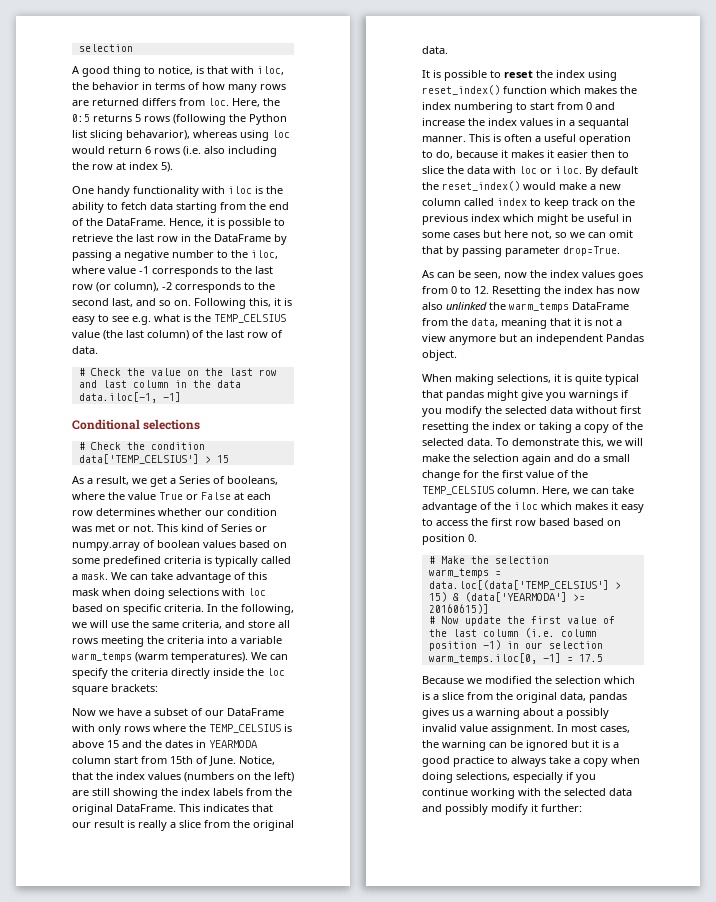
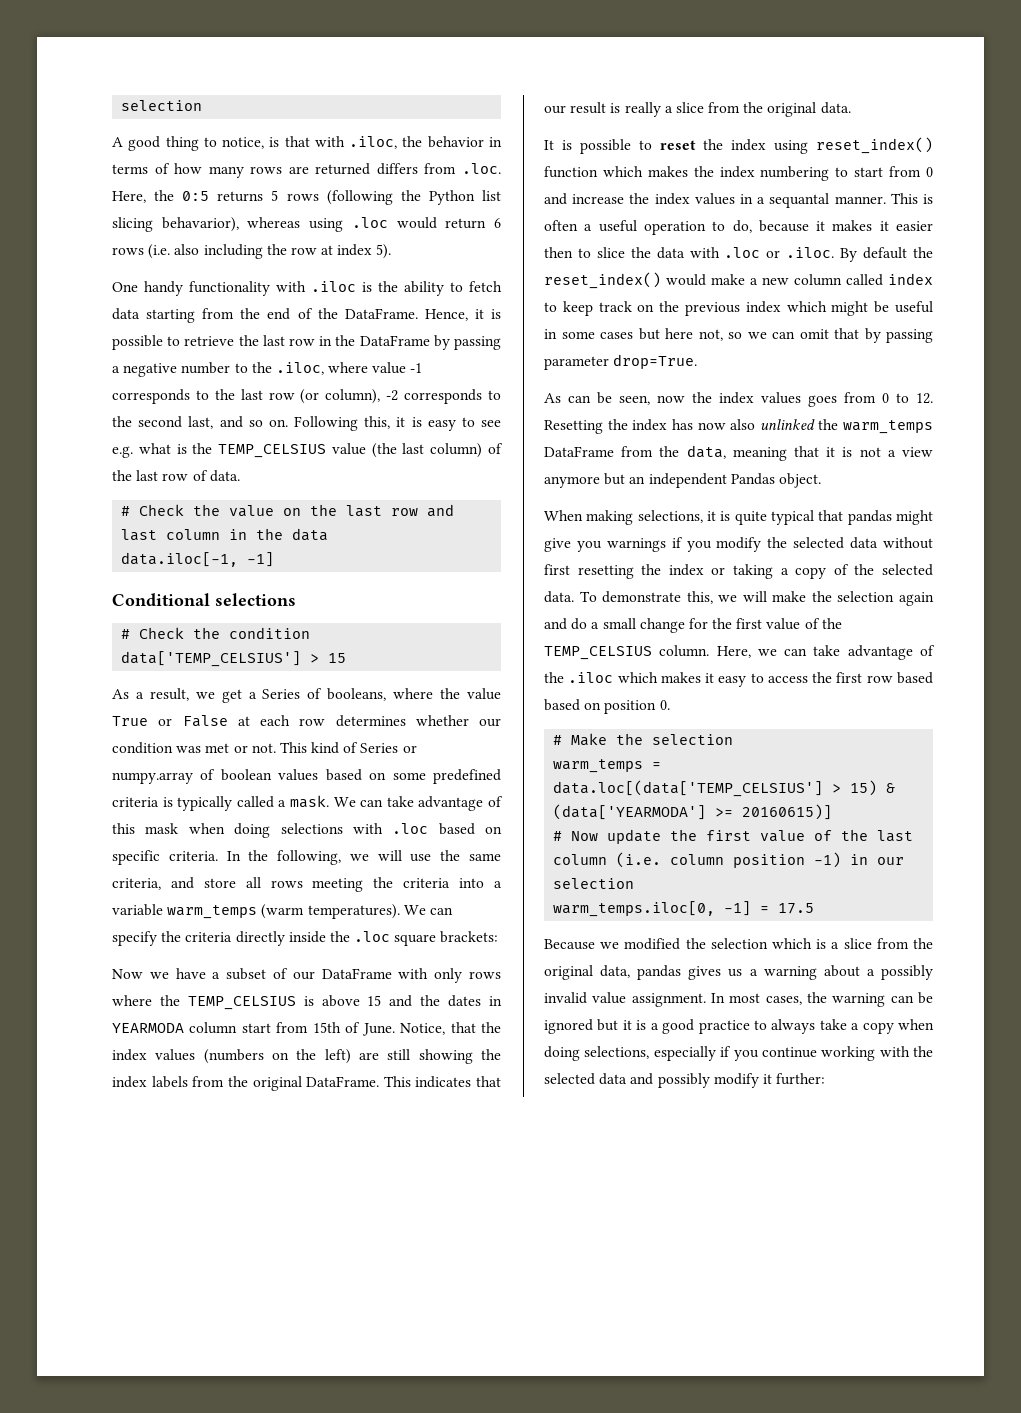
[257,66,284,75] iloc, -> [349,136,398,149] .iloc,
[208,98,229,106] loc. -> [461,163,501,174] .loc.
[272,130,290,138] loc -> [351,217,388,228] .loc
[228,186,252,194] iloc -> [311,281,356,292] .iloc
[251,250,278,259] iloc, -> [275,362,324,375] .iloc,
[248,588,266,596] loc -> [392,823,429,834] .loc
[267,668,285,676] loc -> [354,931,391,942] .loc
[519,166,582,174] loc or iloc. -> [724,247,835,258] .loc or .iloc.
[514,502,538,510] iloc -> [568,672,614,683] .iloc

